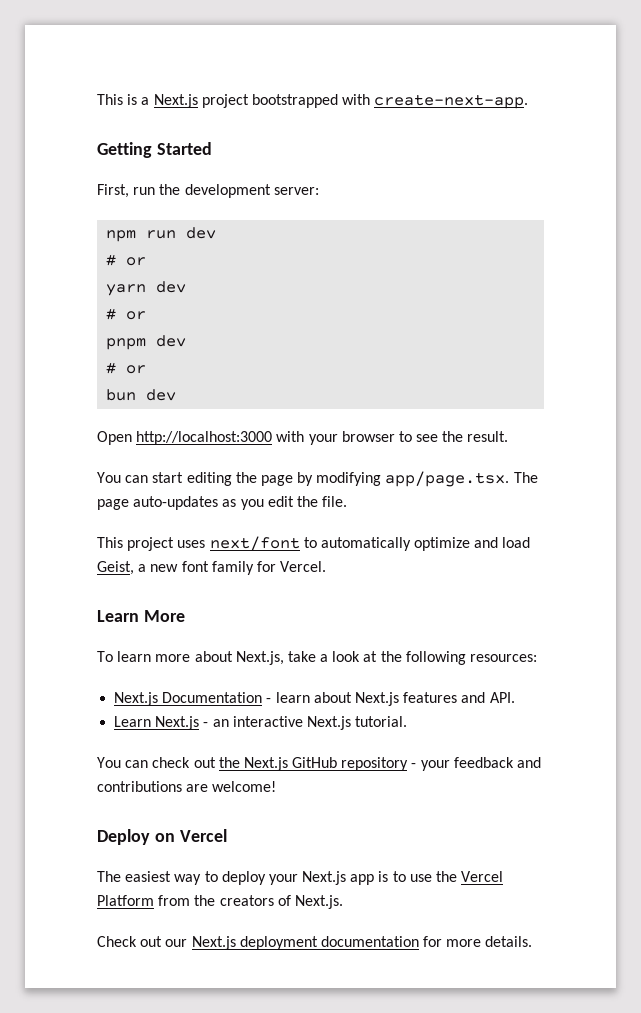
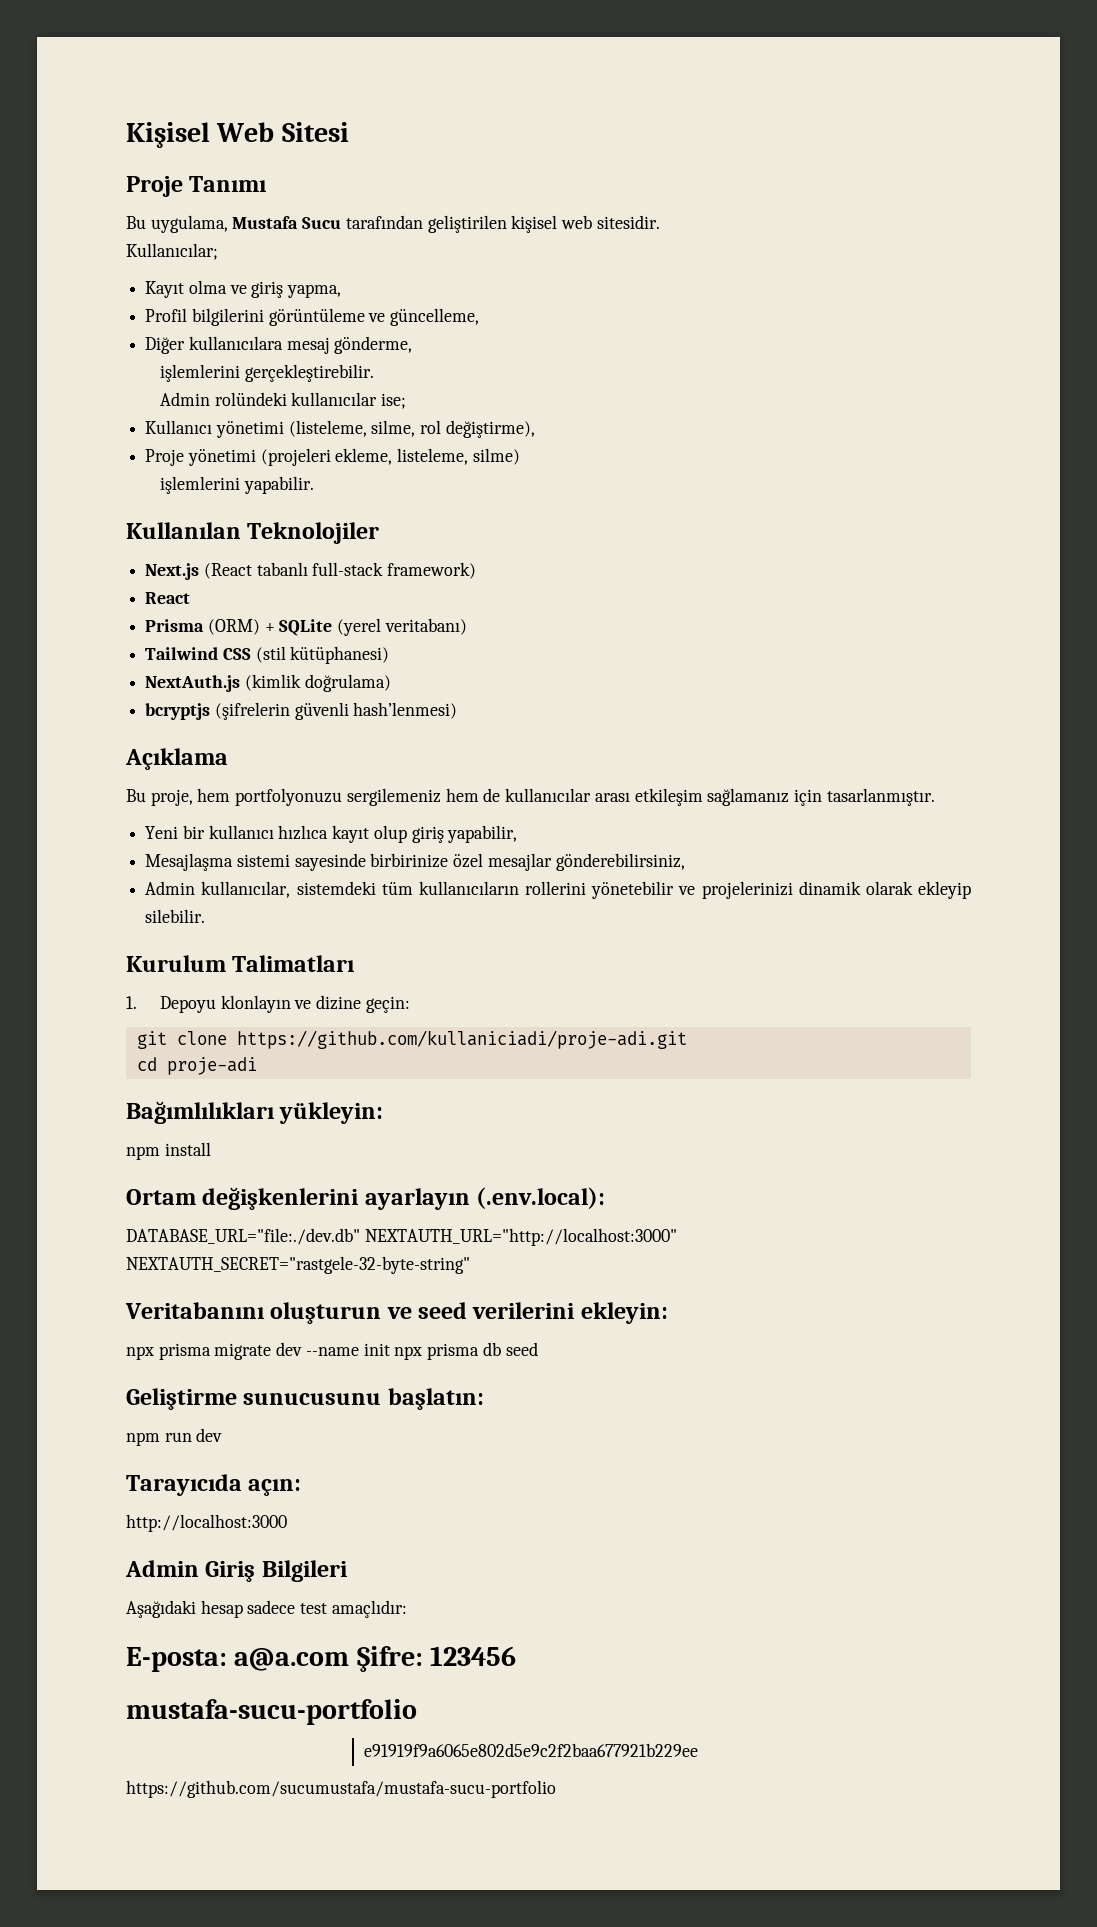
[97,94,529,109] [97,142,212,158] [97,184,319,198] [106,227,217,242] [106,254,147,266] [106,281,187,296] [106,308,147,320] [106,335,187,350] [106,362,147,374] [106,389,177,401] [97,431,509,445] [97,471,538,487] [97,496,348,510] [97,536,531,551] [97,561,327,575] [97,610,185,622] [97,651,538,665] [114,692,515,706] [114,716,408,730] [97,757,542,771] [97,781,277,792] [97,829,227,845] [97,871,504,885] [97,895,343,909] [97,936,533,950] This is a Next.js project bootstrapped with create-next-app. // Getting Started // First, run the development server: // npm run dev // # or // yarn dev // # or // pnpm dev // # or // bun dev // Open http://localhost:3000 with your browser to see the result. // You can start editing the page by modifying app/page.tsx. The page auto-updates as you edit the file. // This project uses next/font to automatically optimize and load Geist, a new font family for Vercel. // Learn More // To learn more about Next.js, take a look at the following resources: // Next.js Documentation - learn about Next.js features and API. // Learn Next.js - an interactive Next.js tutorial. // You can check out the Next.js GitHub repository - your feedback and contributions are welcome! // Deploy on Vercel // The easiest way to deploy your Next.js app is to use the Vercel Platform from the creators of Next.js. // Check out our Next.js deployment documentation for more details. -> [126,122,349,148] [126,176,268,197] [126,215,660,233] [126,243,218,260] [145,280,342,298] [145,308,480,326] [145,336,413,354] [159,364,374,382] [159,392,407,409] [145,420,535,438] [145,448,520,466] [159,476,314,494] [126,522,380,544] [145,562,477,580] [145,592,191,604] [145,618,467,636] [145,646,390,664] [145,674,391,692] [145,702,458,720] [125,748,228,770] [126,788,935,806] [145,825,518,843] [145,853,685,871] [145,881,971,899] [145,909,206,923] [126,955,356,972] [126,995,410,1013] [136,1030,687,1049] [136,1057,257,1075] [126,1101,384,1124] [126,1142,211,1160] [126,1187,606,1210] [126,1228,677,1246] [126,1256,470,1274] [125,1302,668,1324] [126,1342,538,1360] [126,1388,484,1410] [126,1428,223,1446] [126,1474,302,1496] [126,1514,287,1532] [125,1560,348,1582] [126,1600,407,1618] [126,1646,517,1672] [126,1699,417,1725] [363,1743,698,1757] [126,1780,556,1798] Kişisel Web Sitesi // Proje Tanımı // Bu uygulama, Mustafa Sucu tarafından geliştirilen kişisel web sitesidir. // Kullanıcılar; // Kayıt olma ve giriş yapma, // Profil bilgilerini görüntüleme ve güncelleme, // Diğer kullanıcılara mesaj gönderme, // işlemlerini gerçekleştirebilir. // Admin rolündeki kullanıcılar ise; // Kullanıcı yönetimi (listeleme, silme, rol değiştirme), // Proje yönetimi (projeleri ekleme, listeleme, silme) // işlemlerini yapabilir. // Kullanılan Teknolojiler // Next.js (React tabanlı full-stack framework) // React // Prisma (ORM) + SQLite (yerel veritabanı) // Tailwind CSS (stil kütüphanesi) // NextAuth.js (kimlik doğrulama) // bcryptjs (şifrelerin güvenli hash’lenmesi) // Açıklama // Bu proje, hem portfolyonuzu sergilemeniz hem de kullanıcılar arası etkileşim sağlamanız için tasarlanmıştır. // Yeni bir kullanıcı hızlıca kayıt olup giriş yapabilir, // Mesajlaşma sistemi sayesinde birbirinize özel mesajlar gönderebilirsiniz, // Admin kullanıcılar, sistemdeki tüm kullanıcıların rollerini yönetebilir ve projelerinizi dinamik olarak ekleyip silebilir. // Kurulum Talimatları // 1. Depoyu klonlayın ve dizine geçin: // git clone https://github.com/kullaniciadi/proje-adi.git // cd proje-adi // Bağımlılıkları yükleyin: // npm install // Ortam değişkenlerini ayarlayın (.env.local): // DATABASE_URL="file:./dev.db" NEXTAUTH_URL="http://localhost:3000" NEXTAUTH_SECRET="rastgele-32-byte-string" // Veritabanını oluşturun ve seed verilerini ekleyin: // npx prisma migrate dev --name init npx prisma db seed // Geliştirme sunucusunu başlatın: // npm run dev // Tarayıcıda açın: // http://localhost:3000 // Admin Giriş Bilgileri // Aşağıdaki hesap sadece test amaçlıdır: // E-posta: a@a.com Şifre: 123456 // mustafa-sucu-portfolio // e91919f9a6065e802d5e9c2f2baa677921b229ee // https://github.com/sucumustafa/mustafa-sucu-portfolio

